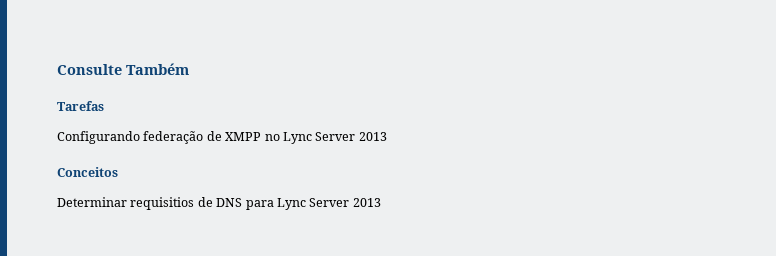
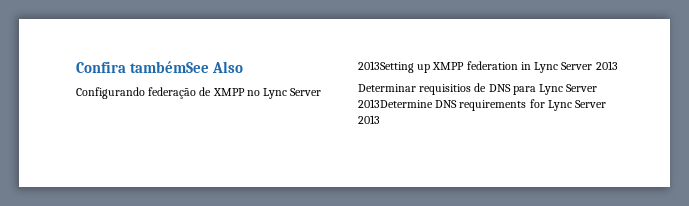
[57,63,189,75] [57,101,104,111] Consulte Também // Tarefas -> [76,61,244,73] Confira tambémSee Also
[358,132,387,141] [57,167,118,177] 2013 // Conceitos -> [358,61,618,73] 2013Setting up XMPP federation in Lync Server 2013
(350, 202) none -> [358,99,607,111] 2013Determine DNS requirements for Lync Server

